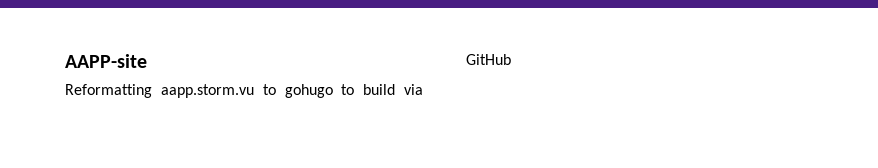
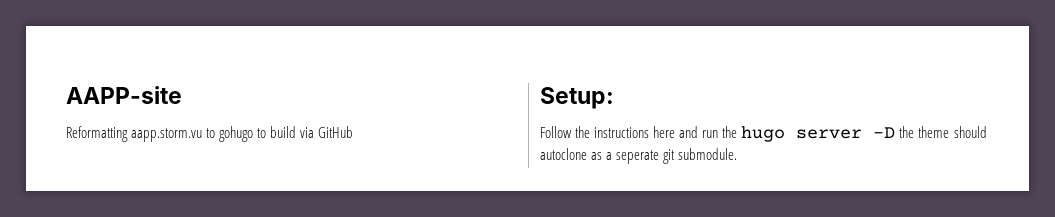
(511, 59) none -> [540,87,614,109] [540,126,987,142] [540,148,738,164] // Setup: // Follow the instructions here and run the hugo server -D the theme should autoclone as a seperate git submodule.

